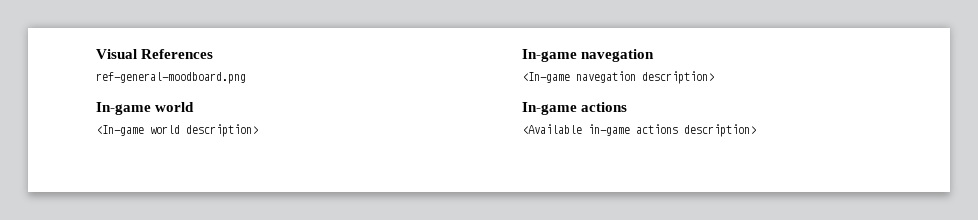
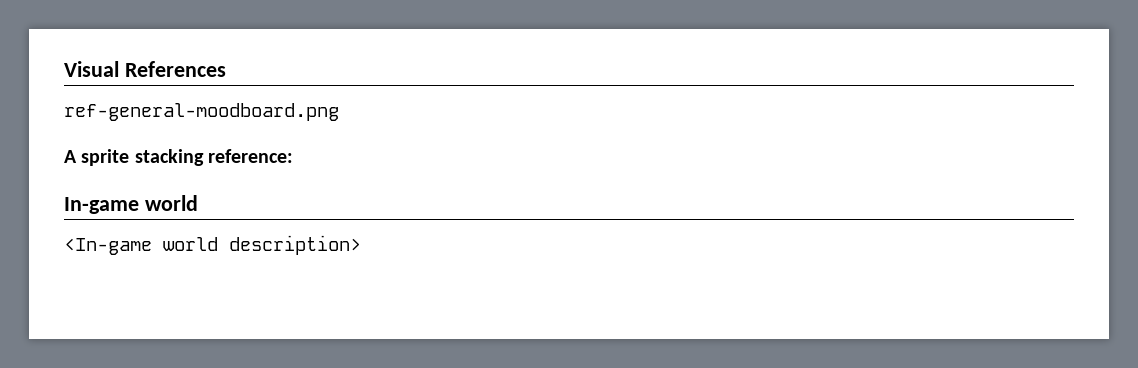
(246, 78) none -> [64,149,294,166] // A sprite stacking reference:
[522,49,655,62] [522,71,714,84] [522,102,628,115] [522,124,756,137] // In-game navegation // <In-game navegation description> // In-game actions // <Available in-game actions description> -> (361, 245) none

